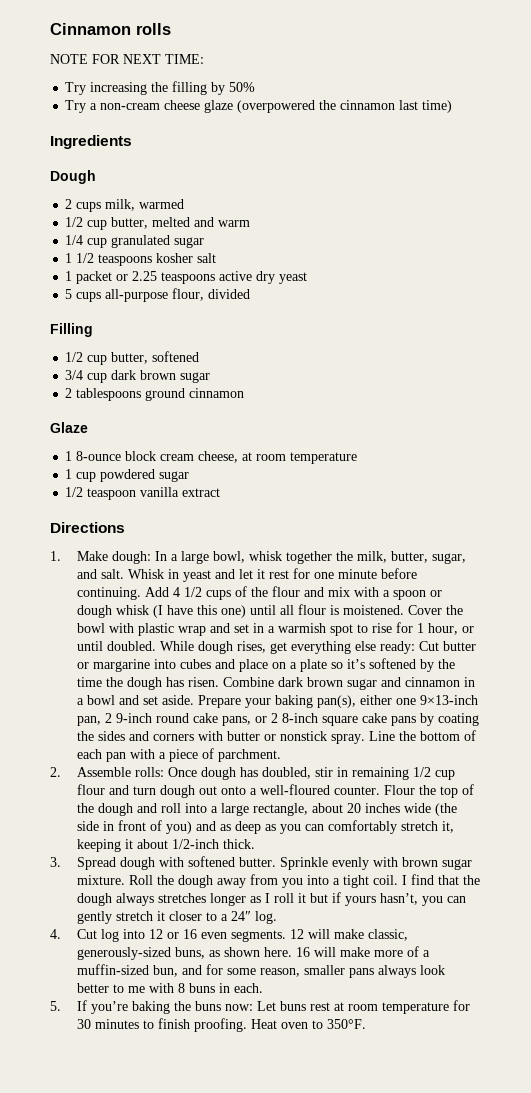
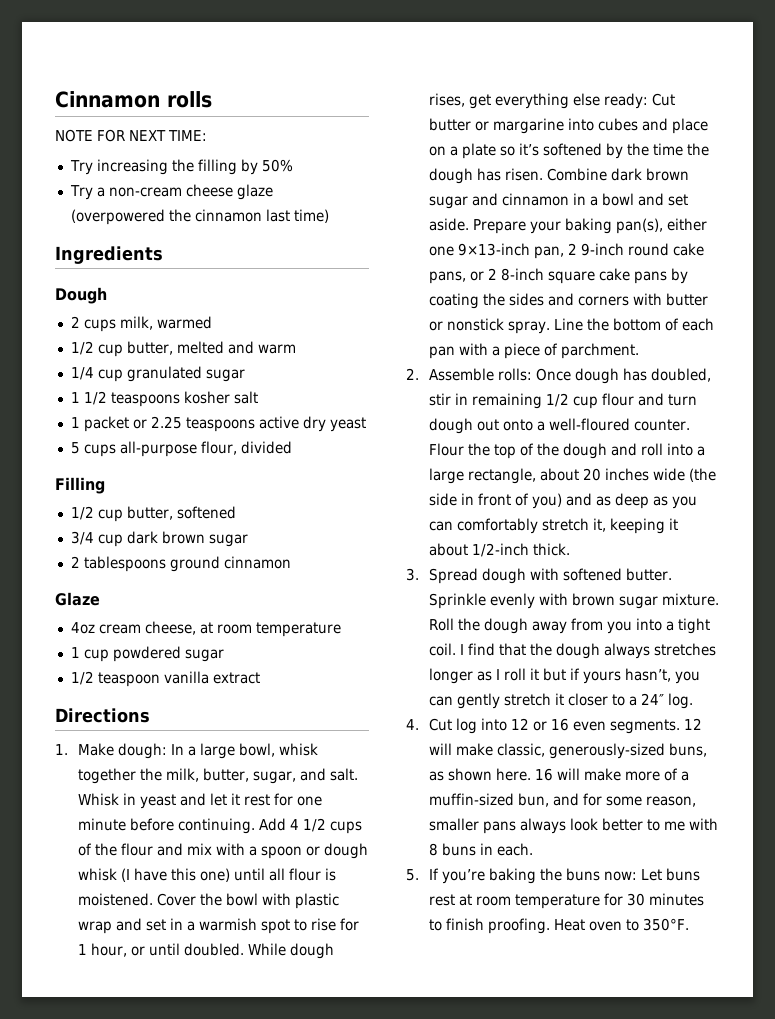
[65,451,157,461] 1 8-ounce block -> [70,622,95,634] 4oz

